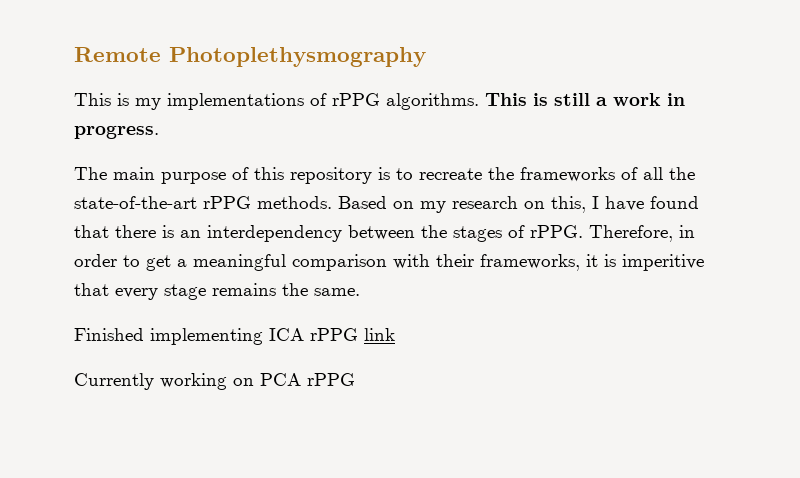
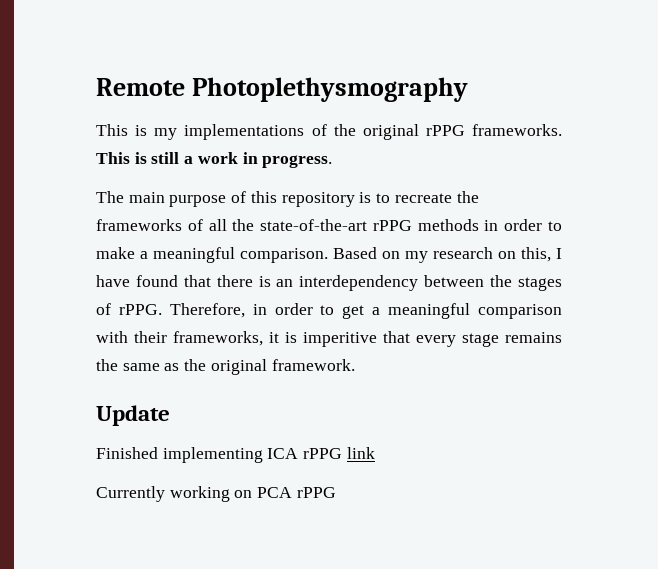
[332,93,479,110] rPPG algorithms. -> [333,124,562,140] the original rPPG frameworks.
[257,196,332,209] methods. -> [417,219,562,231] [96,247,328,263] methods in order to make a meaningful comparison.
[314,288,360,296] same. -> [122,359,355,375] [96,405,170,426] same as the original framework. // Update

